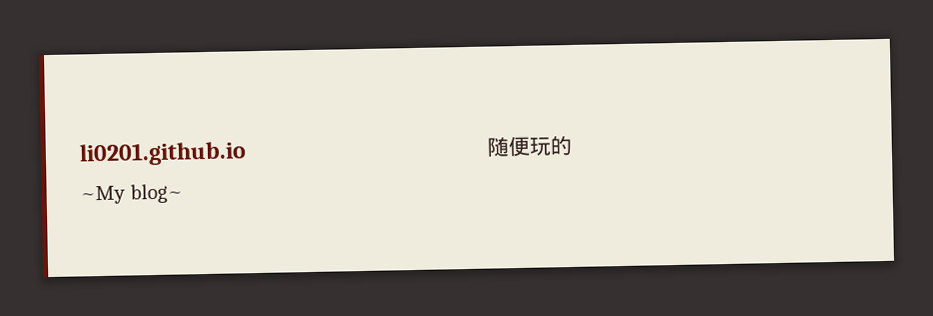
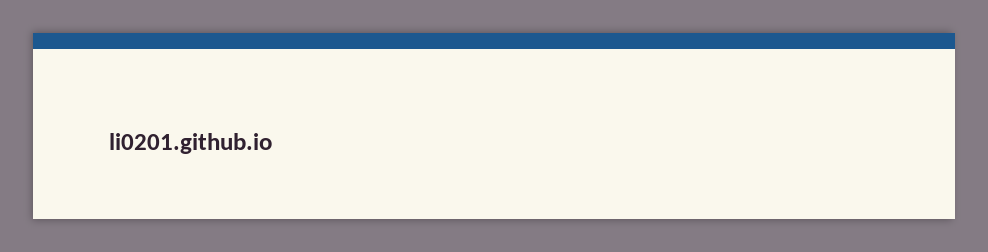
[80,183,183,205] [487,135,572,157] // ~My blog~ // 随便玩的 -> (272, 143) none

